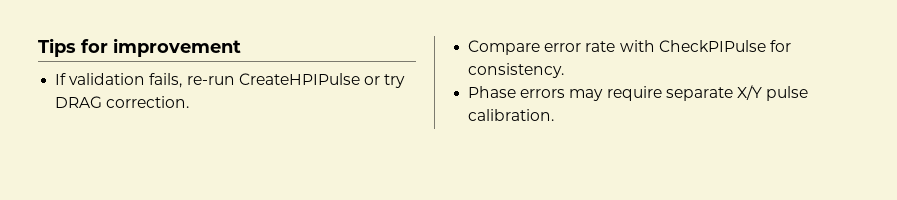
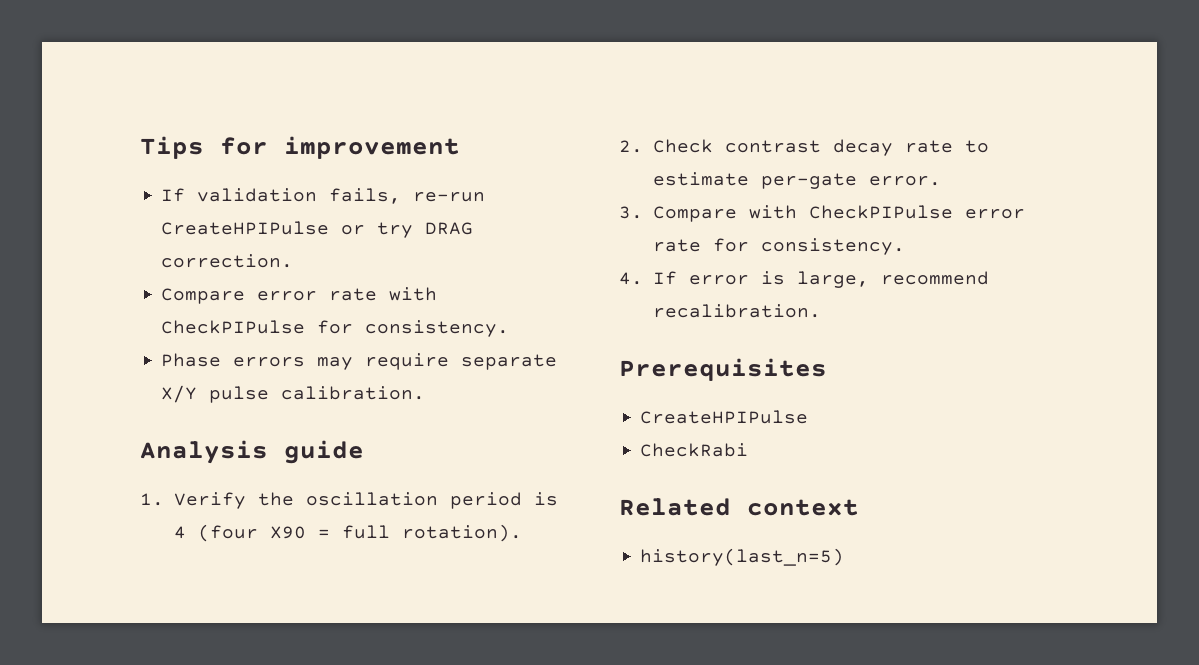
(555, 115) none -> [140,440,364,464] [140,492,558,509] [173,524,522,542] [619,139,989,156] [652,172,941,189] [619,205,1025,222] [652,238,905,255] [619,271,989,288] [652,304,821,318] [619,358,827,381] [640,410,809,424] [640,443,749,457] [619,498,859,516] [640,548,845,566] // Analysis guide // 1. Verify the oscillation period is 4 (four X90 = full rotation). // 2. Check contrast decay rate to estimate per-gate error. // 3. Compare with CheckPIPulse error rate for consistency. // 4. If error is large, recommend recalibration. // Prerequisites // CreateHPIPulse // CheckRabi // Related context // history(last_n=5)

